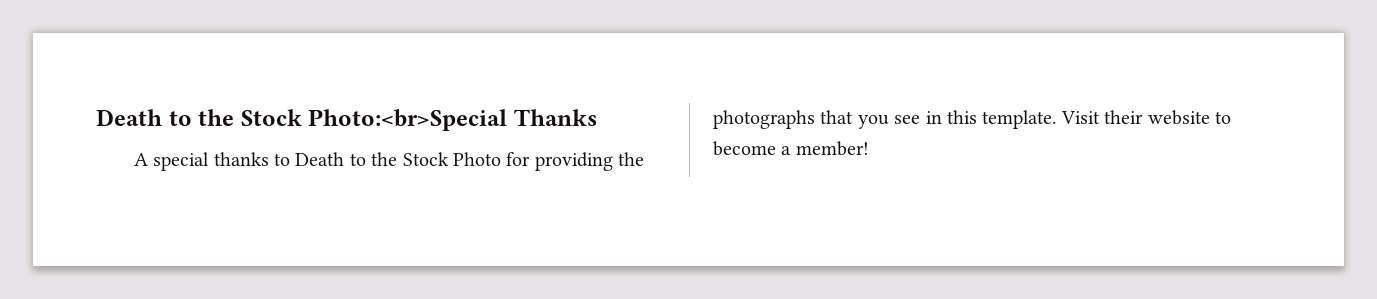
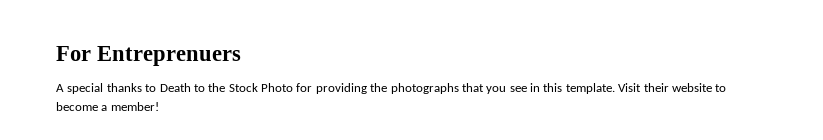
[96,109,598,131] Death to the Stock Photo:<br>Special Thanks -> [56,46,242,66] For Entreprenuers

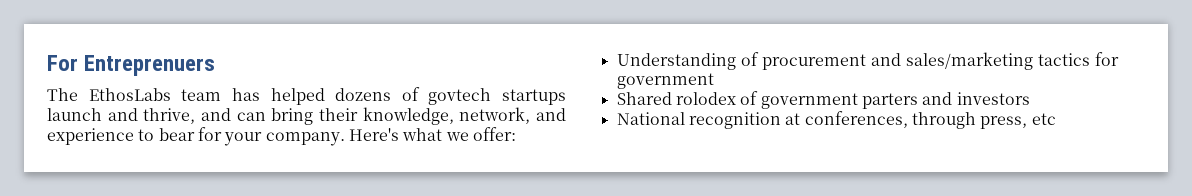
[56,83,727,94] [56,102,159,111] A special thanks to Death to the Stock Photo for providing the photographs that you see in this template. Visit their website to become a member! -> [47,87,566,105] [47,107,566,125] [47,127,516,146] [616,52,1119,70] [616,73,714,89] [616,91,1030,109] [616,111,1056,129] The EthosLabs team has helped dozens of govtech startups launch and thrive, and can bring their knowledge, network, and experience to bear for your company. Here's what we offer: // Understanding of procurement and sales/marketing tactics for government // Shared rolodex of government parters and investors // National recognition at conferences, through press, etc

